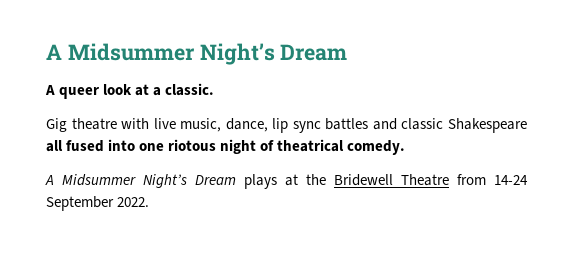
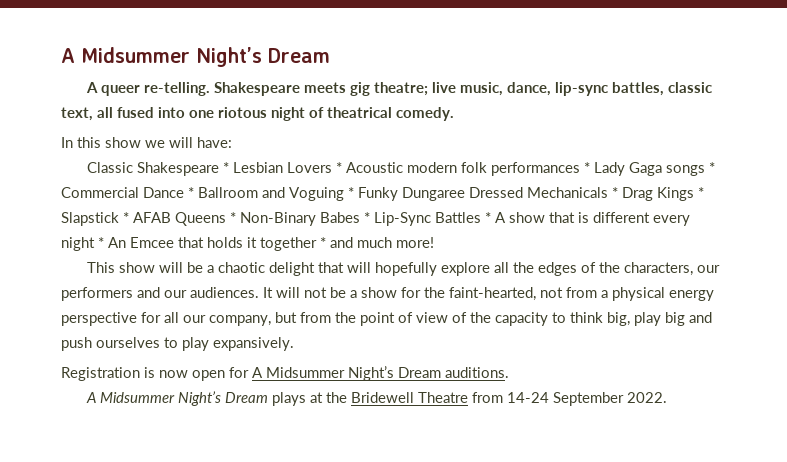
[103,83,215,96] [46,118,528,133] look at a classic. // Gig theatre with live music, dance, lip sync battles and classic Shakespeare -> [143,82,712,96] [61,107,93,121] re-telling. Shakespeare meets gig theatre; live music, dance, lip-sync battles, classic text,
(406, 147) none -> [61,137,232,148] [86,162,715,176] [61,187,704,201] [61,212,690,226] [61,237,434,251] [86,262,720,276] [61,287,714,301] [61,312,712,326] [61,337,294,351] [61,366,509,381] // In this show we will have: // Classic Shakespeare * Lesbian Lovers * Acoustic modern folk performances * Lady Gaga songs * Commercial Dance * Ballroom and Voguing * Funky Dungaree Dressed Mechanicals * Drag Kings * Slapstick * AFAB Queens * Non-Binary Babes * Lip-Sync Battles * A show that is different every night * An Emcee that holds it together * and much more! // This show will be a chaotic delight that will hopefully explore all the edges of the characters, our performers and our audiences. It will not be a show for the faint-hearted, not from a physical energy perspective for all our company, but from the point of view of the capacity to think big, play big and push ourselves to play expansively. // Registration is now open for A Midsummer Night’s Dream auditions.

